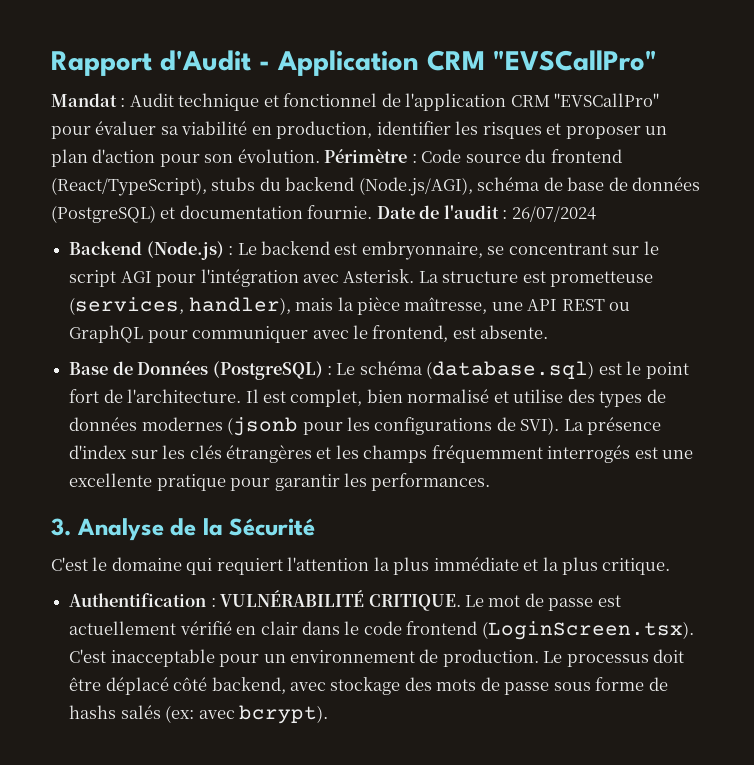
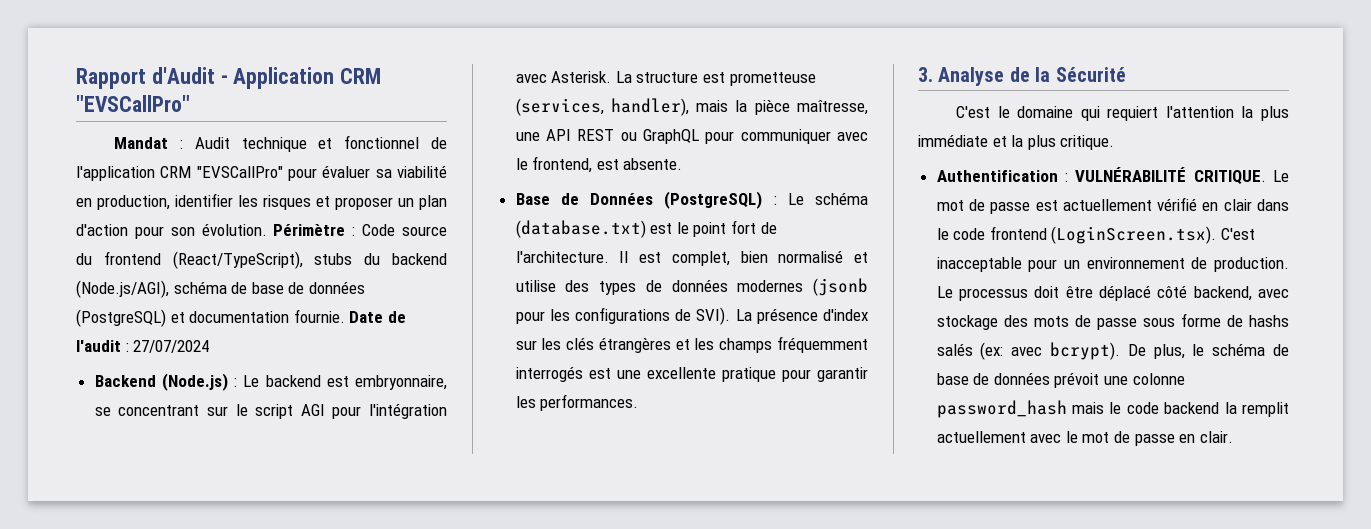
[511,206,596,222] 26/07/2024 -> [133,340,210,353] 27/07/2024
[426,361,595,379] (database.sql) -> [515,220,646,238] (database.txt)
(328, 714) none -> [1127,343,1289,359] [936,372,1185,388] [936,400,1289,418] [936,431,1233,446] De plus, le schéma de base de données prévoit une colonne password_hash mais le code backend la remplit actuellement avec le mot de passe en clair.

